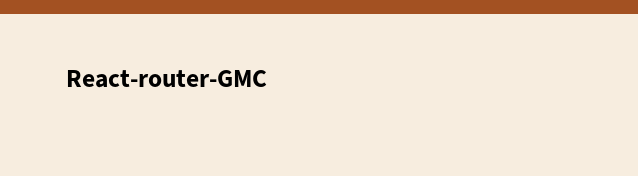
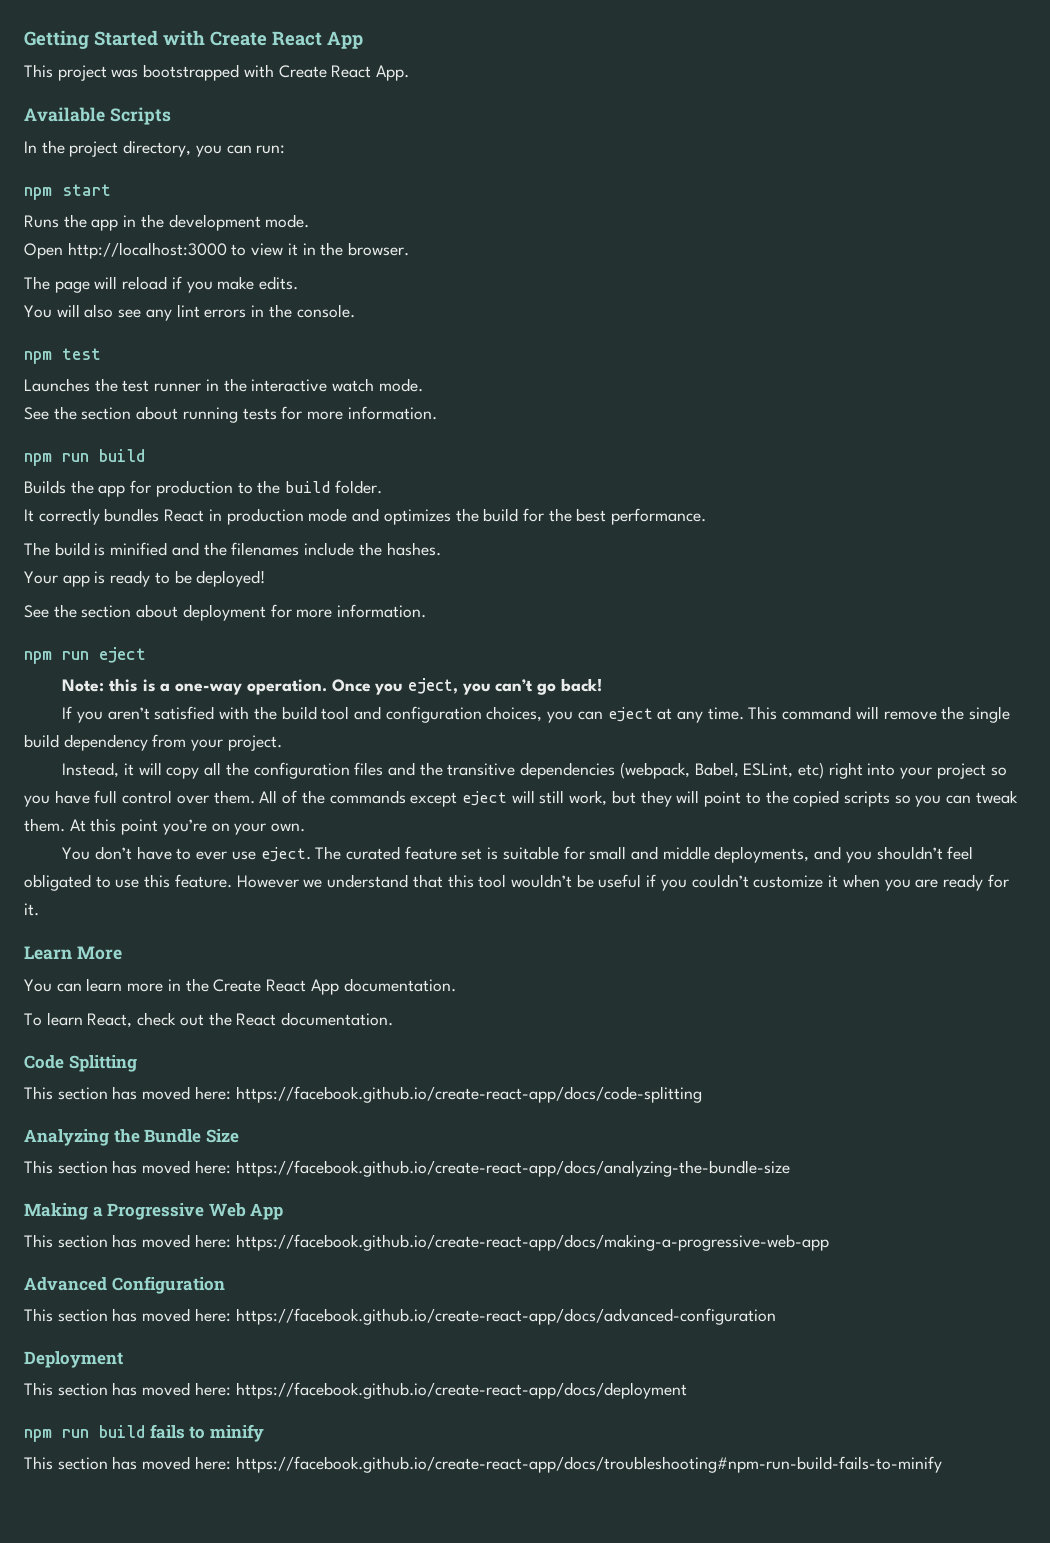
[66,70,267,88] React-router-GMC -> [24,30,363,49] [24,64,410,81] [24,107,171,125] [24,140,286,157] [24,184,111,200] [24,214,310,231] [24,242,410,259] [24,276,299,293] [24,304,355,321] [24,348,101,364] [24,378,423,392] [24,406,437,423] [24,449,145,466] [24,480,382,497] [24,508,707,525] [24,542,441,556] [24,570,266,587] [24,604,427,621] [24,647,146,664] [62,678,602,695] [62,706,1011,723] [24,734,282,751] [62,762,1007,779] [24,790,1018,807] [24,818,306,835] [62,846,974,863] [24,874,1009,891] [24,903,39,916] [24,946,122,960] [24,978,456,995] [24,1012,394,1028] [24,1055,137,1072] [24,1086,702,1103] [24,1129,239,1146] [24,1160,790,1177] [24,1203,284,1220] [24,1234,829,1251] [24,1276,225,1294] [24,1308,776,1325] [24,1351,123,1368] [24,1382,687,1399] [24,1424,264,1442] [24,1456,942,1473] Getting Started with Create React App // This project was bootstrapped with Create React App. // Available Scripts // In the project directory, you can run: // npm start // Runs the app in the development mode. // Open http://localhost:3000 to view it in the browser. // The page will reload if you make edits. // You will also see any lint errors in the console. // npm test // Launches the test runner in the interactive watch mode. // See the section about running tests for more information. // npm run build // Builds the app for production to the build folder. // It correctly bundles React in production mode and optimizes the build for the best performance. // The build is minified and the filenames include the hashes. // Your app is ready to be deployed! // See the section about deployment for more information. // npm run eject // Note: this is a one-way operation. Once you eject, you can’t go back! // If you aren’t satisfied with the build tool and configuration choices, you can eject at any time. This command will remove the single build dependency from your project. // Instead, it will copy all the configuration files and the transitive dependencies (webpack, Babel, ESLint, etc) right into your project so you have full control over them. All of the commands except eject will still work, but they will point to the copied scripts so you can tweak them. At this point you’re on your own. // You don’t have to ever use eject. The curated feature set is suitable for small and middle deployments, and you shouldn’t feel obligated to use this feature. However we understand that this tool wouldn’t be useful if you couldn’t customize it when you are ready for it. // Learn More // You can learn more in the Create React App documentation. // To learn React, check out the React documentation. // Code Splitting // This section has moved here: https://facebook.github.io/create-react-app/docs/code-splitting // Analyzing the Bundle Size // This section has moved here: https://facebook.github.io/create-react-app/docs/analyzing-the-bundle-size // Making a Progressive Web App // This section has moved here: https://facebook.github.io/create-react-app/docs/making-a-progressive-web-app // Advanced Configuration // This section has moved here: https://facebook.github.io/create-react-app/docs/advanced-configuration // Deployment // This section has moved here: https://facebook.github.io/create-react-app/docs/deployment // npm run build fails to minify // This section has moved here: https://facebook.github.io/create-react-app/docs/troubleshooting#npm-run-build-fails-to-minify

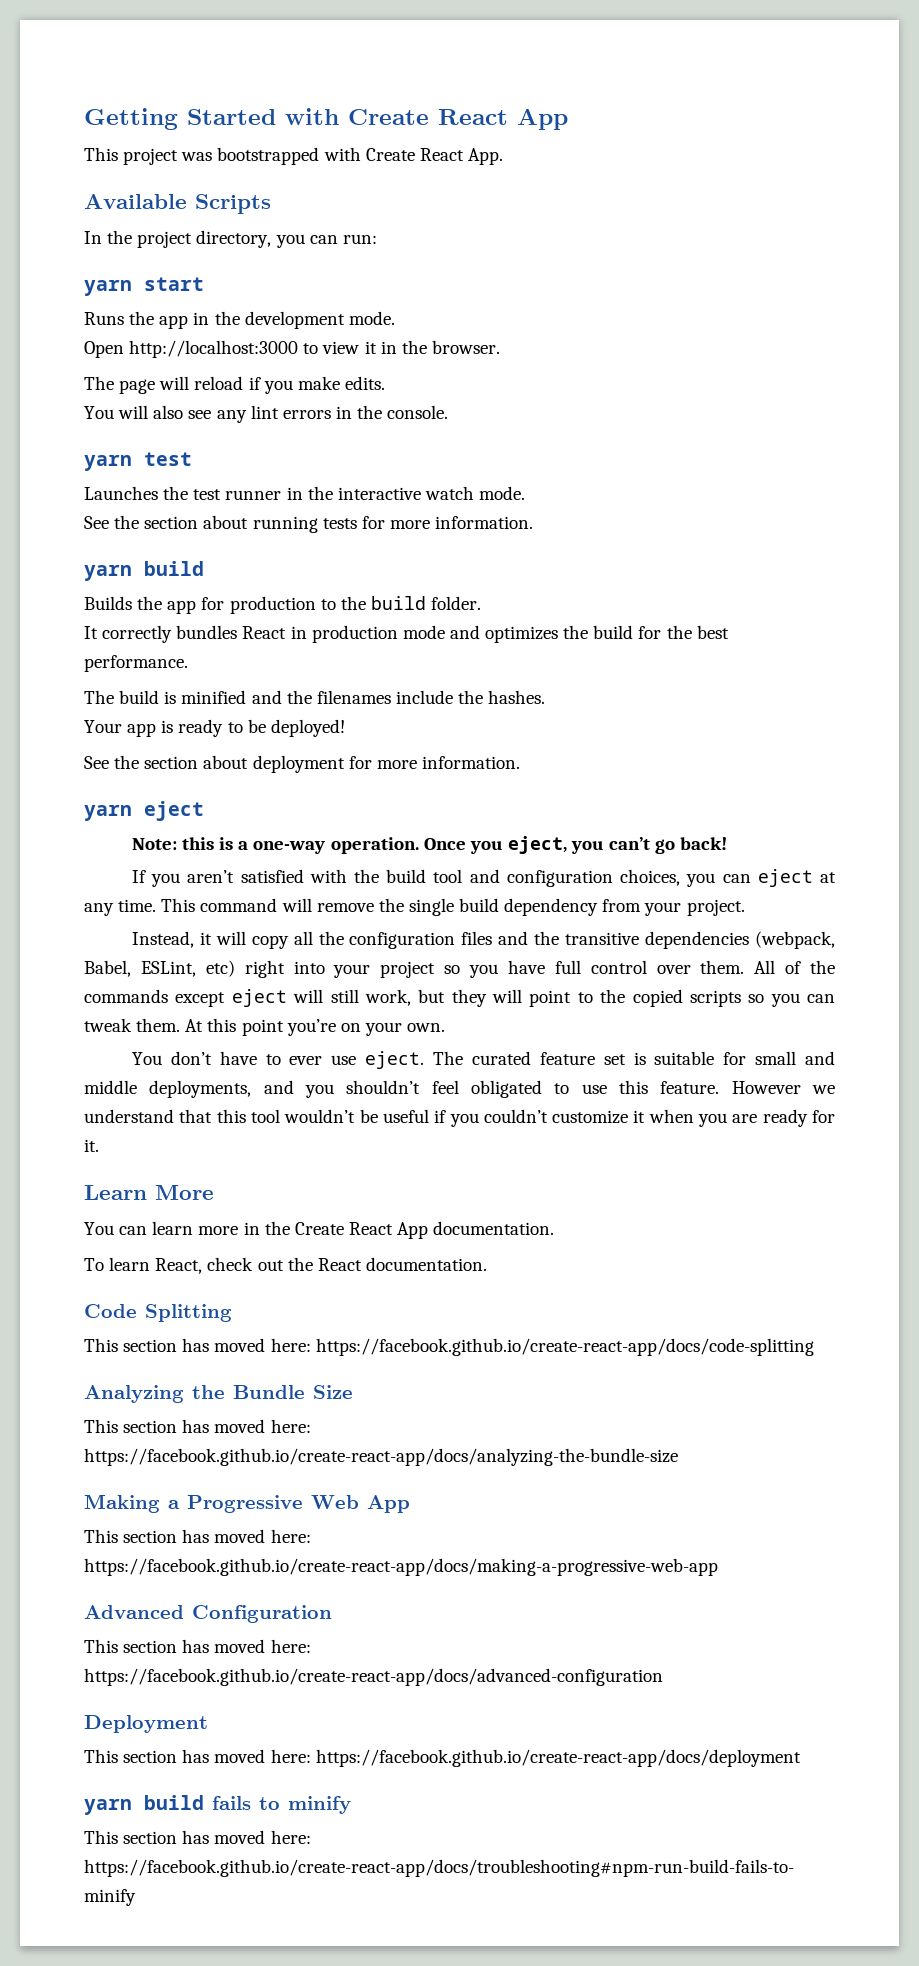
[24,187,52,200] npm -> [84,280,132,296] yarn
[24,351,52,364] npm -> [84,455,132,471] yarn
[24,453,89,466] npm run -> [84,565,132,581] yarn
[24,651,89,664] npm run -> [84,805,132,821] yarn
[24,1429,89,1442] npm run -> [84,1799,132,1815] yarn

